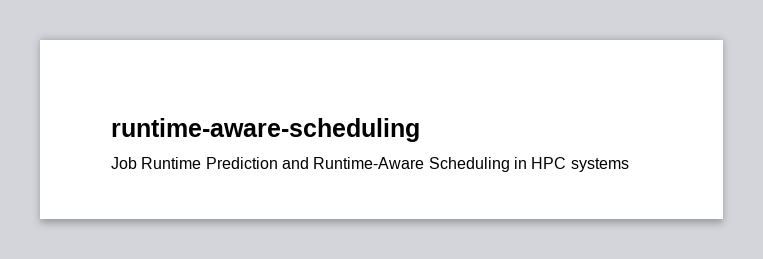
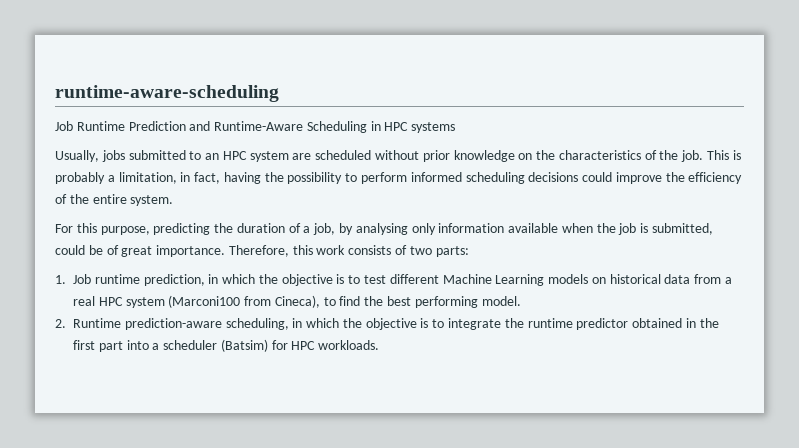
(629, 165) none -> [55,150,741,162] [55,172,743,184] [55,194,174,206] [55,223,714,235] [55,245,469,257] [55,274,733,286] [73,295,521,308] [55,318,719,330] [73,339,380,352] // Usually, jobs submitted to an HPC system are scheduled without prior knowledge on the characteristics of the job. This is probably a limitation, in fact, having the possibility to perform informed scheduling decisions could improve the efficiency of the entire system. // For this purpose, predicting the duration of a job, by analysing only information available when the job is submitted, could be of great importance. Therefore, this work consists of two parts: // 1. Job runtime prediction, in which the objective is to test different Machine Learning models on historical data from a real HPC system (Marconi100 from Cineca), to find the best performing model. // 2. Runtime prediction-aware scheduling, in which the objective is to integrate the runtime predictor obtained in the first part into a scheduler (Batsim) for HPC workloads.

